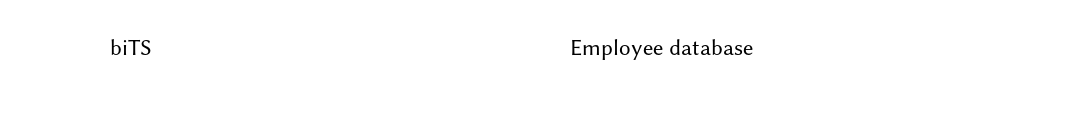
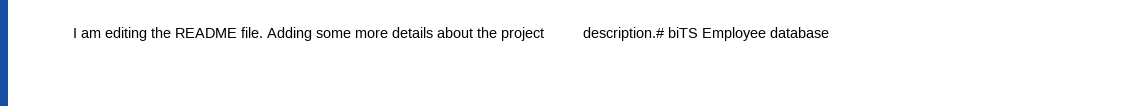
(110, 47) none -> [73,27,664,41] I am editing the README file. Adding some more details about the project description.#
(152, 47) // -> (698, 32) none

